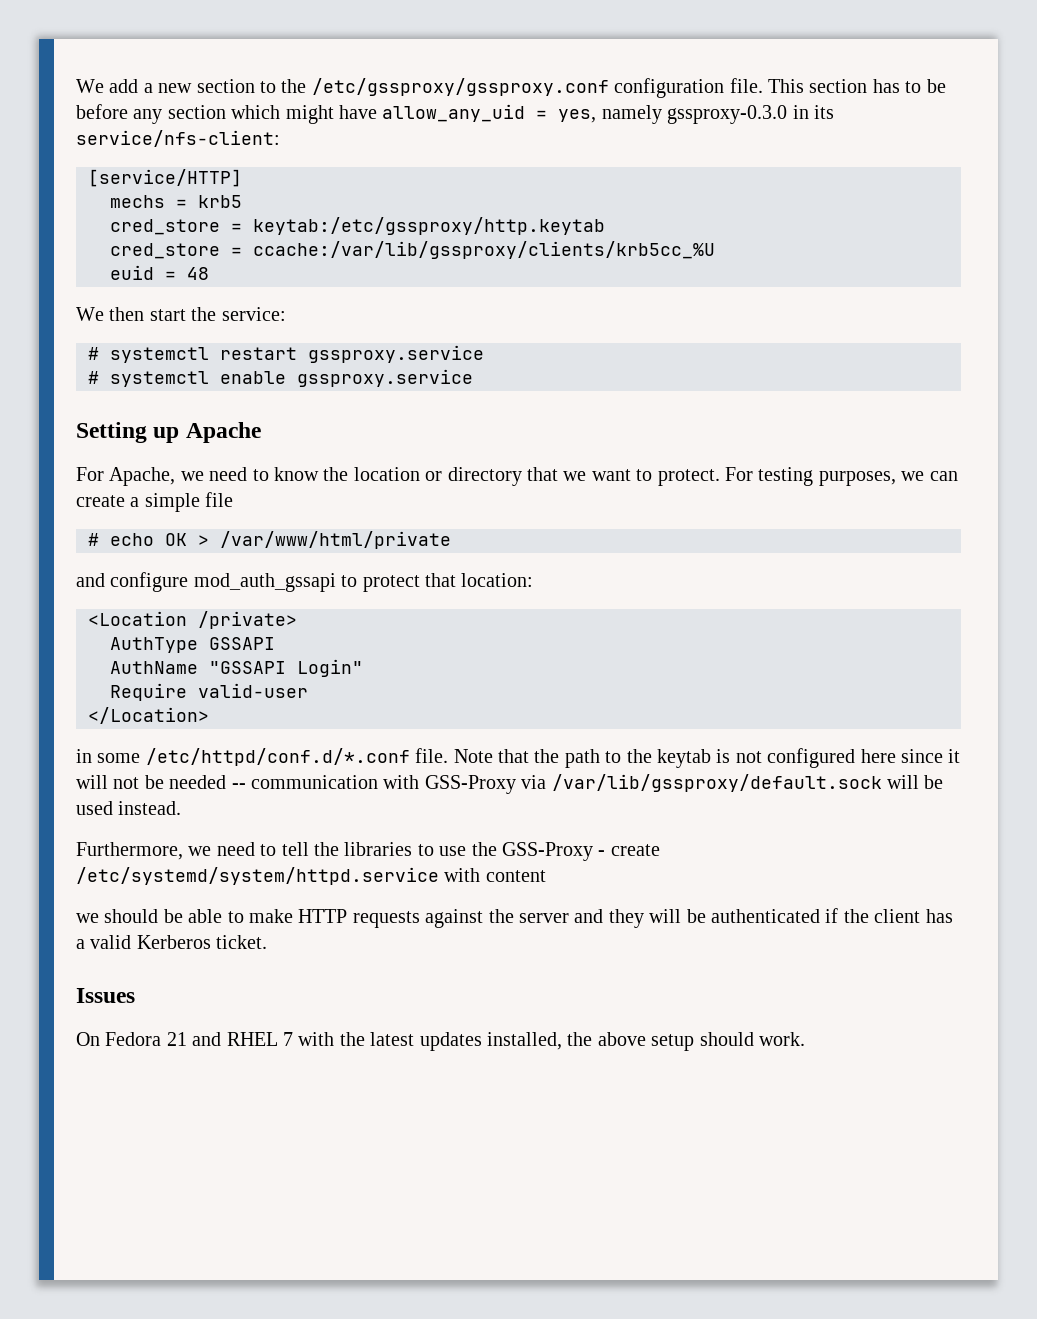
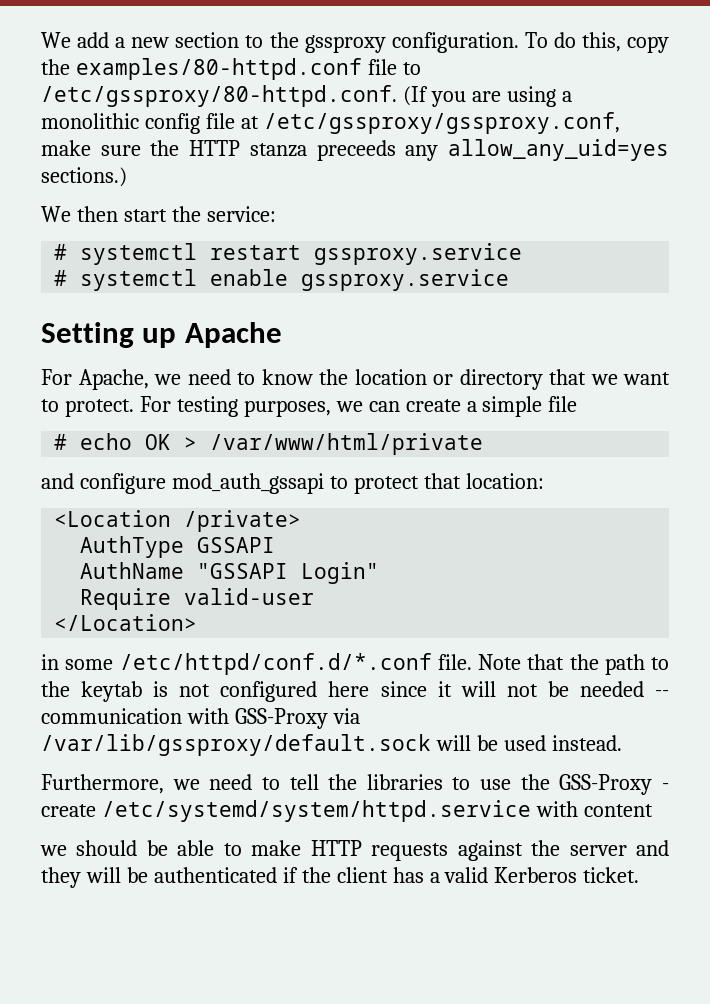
[311,78,946,98] [76,104,834,124] [76,130,280,147] [88,169,242,187] [110,195,242,208] [110,217,605,235] [110,241,715,259] [110,265,209,280] /etc/gssproxy/gssproxy.conf configuration file. This section has to be before any section which might have allow_any_uid = yes, namely gssproxy-0.3.0 in its service/nfs-client: // [service/HTTP] // mechs = krb5 // cred_store = keytab:/etc/gssproxy/http.keytab // cred_store = ccache:/var/lib/gssproxy/clients/krb5cc_%U // euid = 48 -> [304,32,670,53] [41,58,421,80] [41,85,572,107] [41,112,620,134] [41,139,669,161] [41,167,127,187] gssproxy configuration. To do this, copy the examples/80-httpd.conf file to /etc/gssproxy/80-httpd.conf. (If you are using a monolithic config file at /etc/gssproxy/gssproxy.conf, make sure the HTTP stanza preceeds any allow_any_uid=yes sections.)
[76,988,135,1003] [76,1032,805,1051] // Issues // On Fedora 21 and RHEL 7 with the latest updates installed, the above setup should work. -> (640, 875) none

